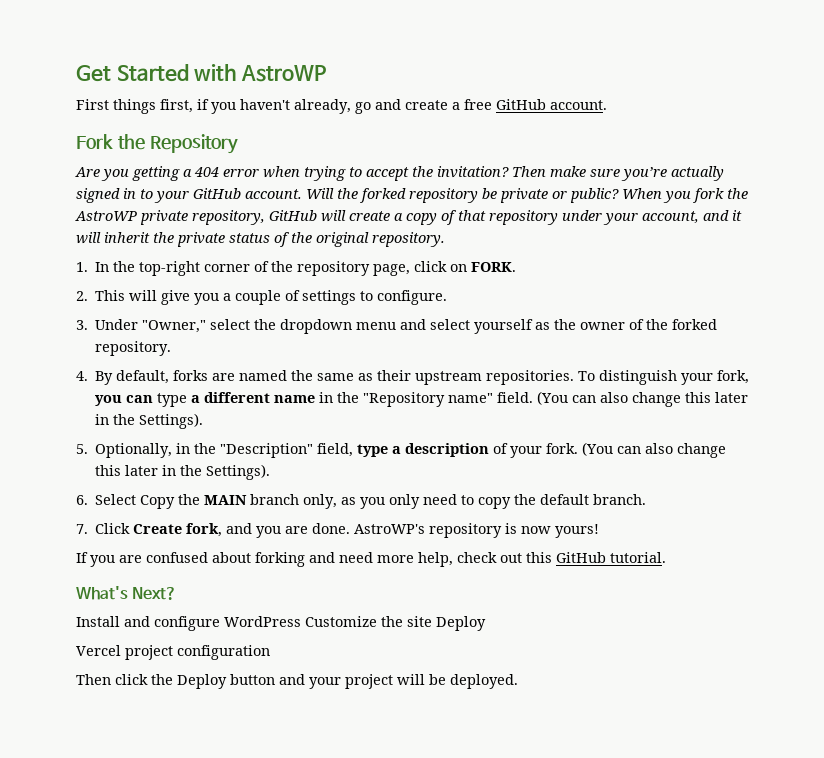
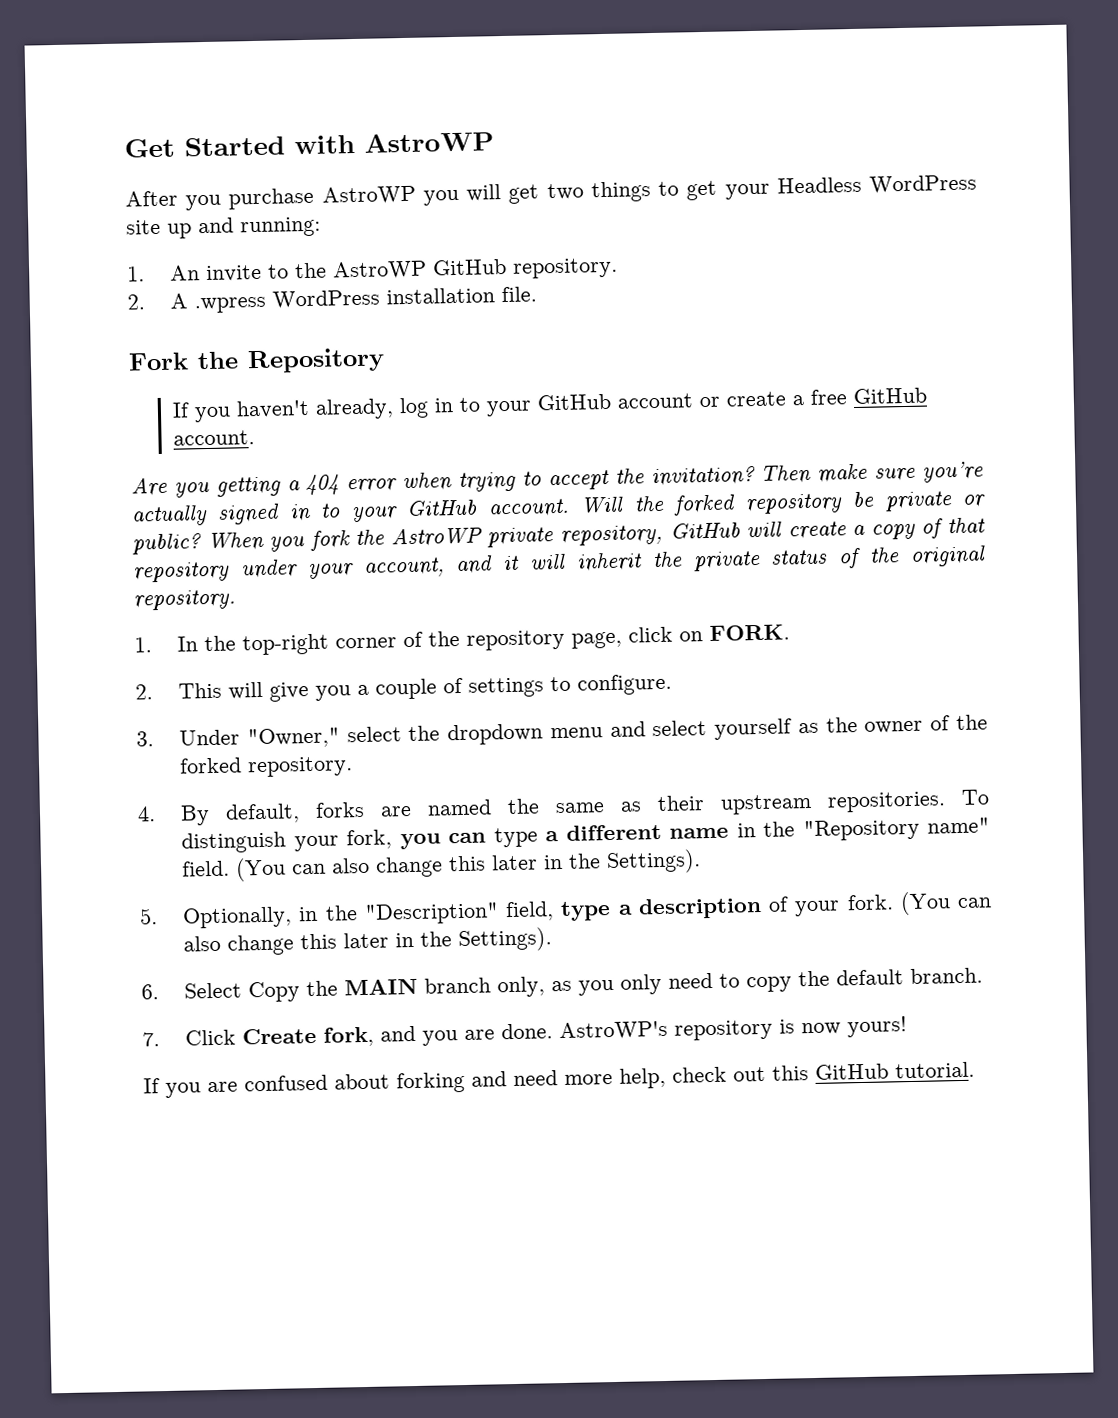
[76,99,401,114] First things first, if you haven't already, go and -> [125,174,978,211] [126,216,321,239] [127,257,618,283] [127,286,537,314] [128,347,385,374] [171,393,720,423] After you purchase AstroWP you will get two things to get your Headless WordPress site up and running: // 1. An invite to the AstroWP GitHub repository. // 2. A .wpress WordPress installation file. // Fork the Repository // If you haven't already, log in to your GitHub account or
[76,134,238,154] // Fork the Repository -> (255, 438) none
[76,586,178,600] [76,616,486,631] [76,645,270,660] [76,674,518,689] // What's Next? // Install and configure WordPress Customize the site Deploy // Vercel project configuration // Then click the Deploy button and your project will be deployed. -> (975, 1070) none

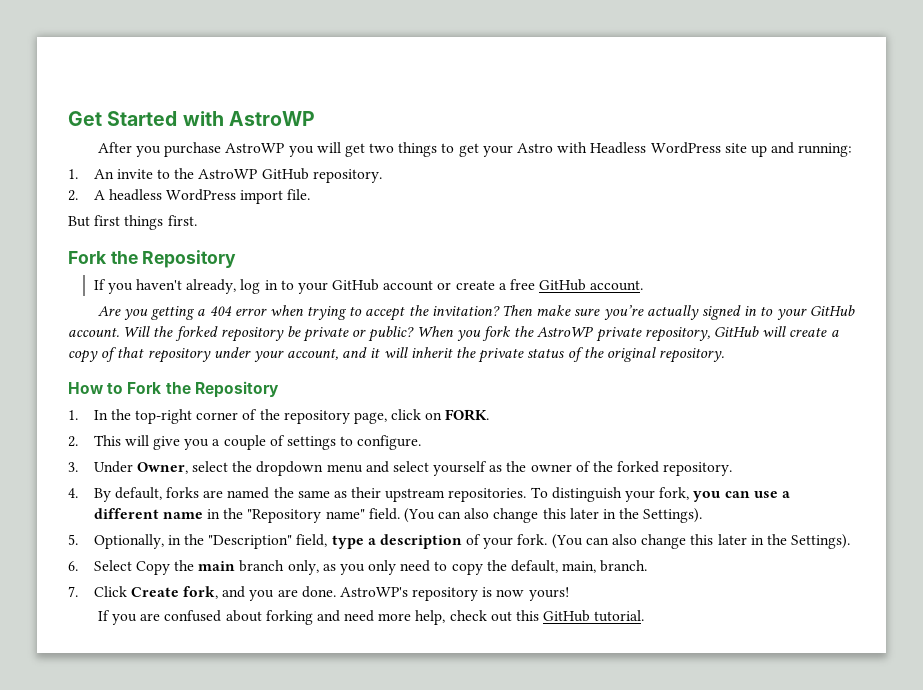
(770, 191) none -> [517,142,588,153] Astro with
[193,286,537,314] .wpress WordPress installation file. -> [108,189,311,204] [68,215,197,230] headless WordPress import file. // But first things first.
(236, 600) none -> [68,381,279,398] // How to Fork the Repository
[246,727,340,749] "Owner," -> [136,462,188,474] Owner,
[493,827,538,848] type -> [753,491,778,498] use
[343,978,418,996] MAIN -> [198,561,236,571] main
[835,969,904,986] default -> [511,560,597,573] default, main,

